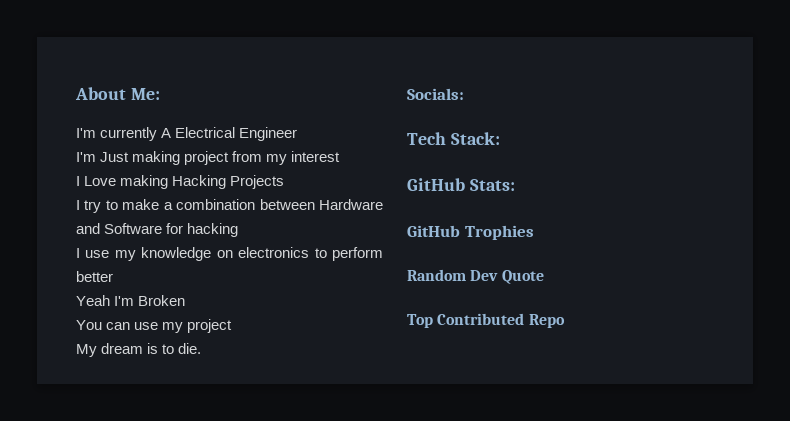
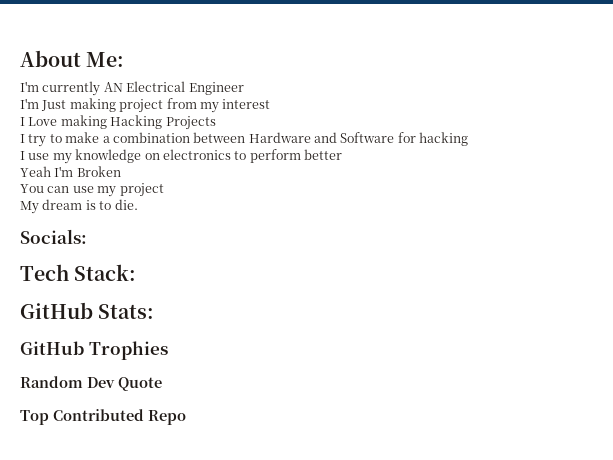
[161,128,172,138] A -> [103,82,123,92] AN

